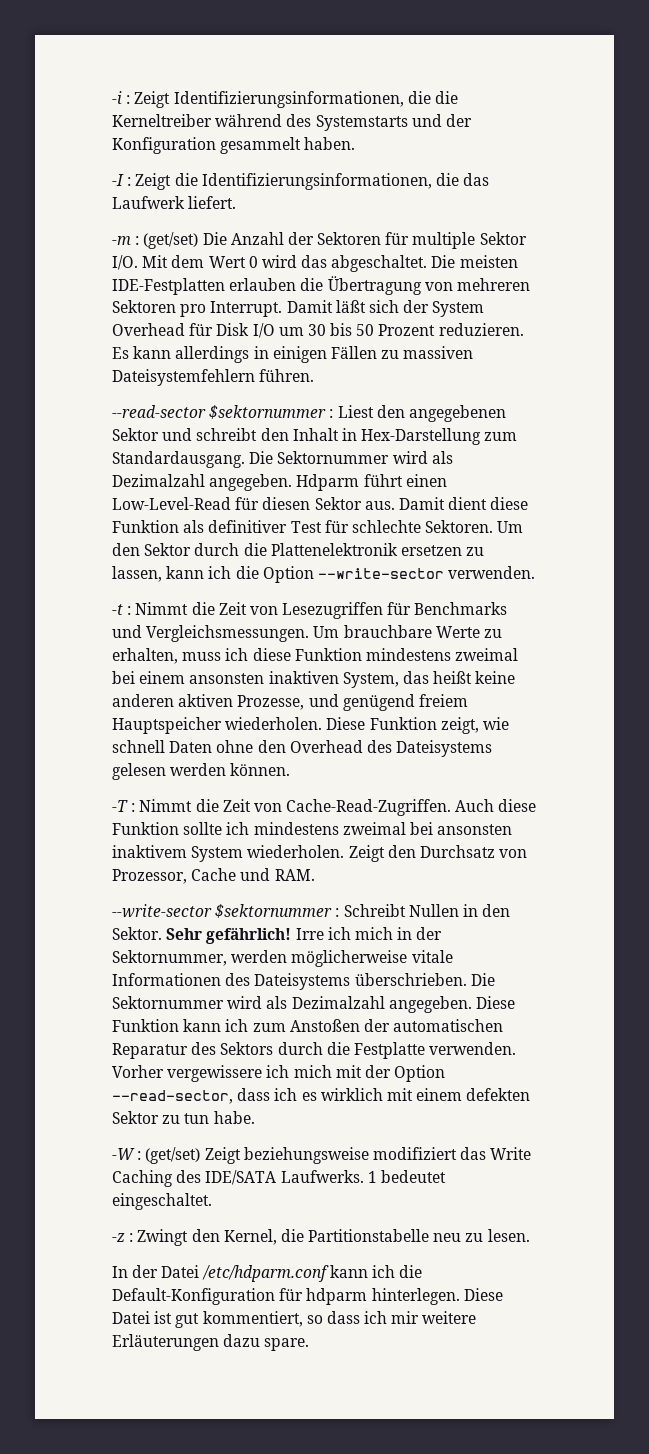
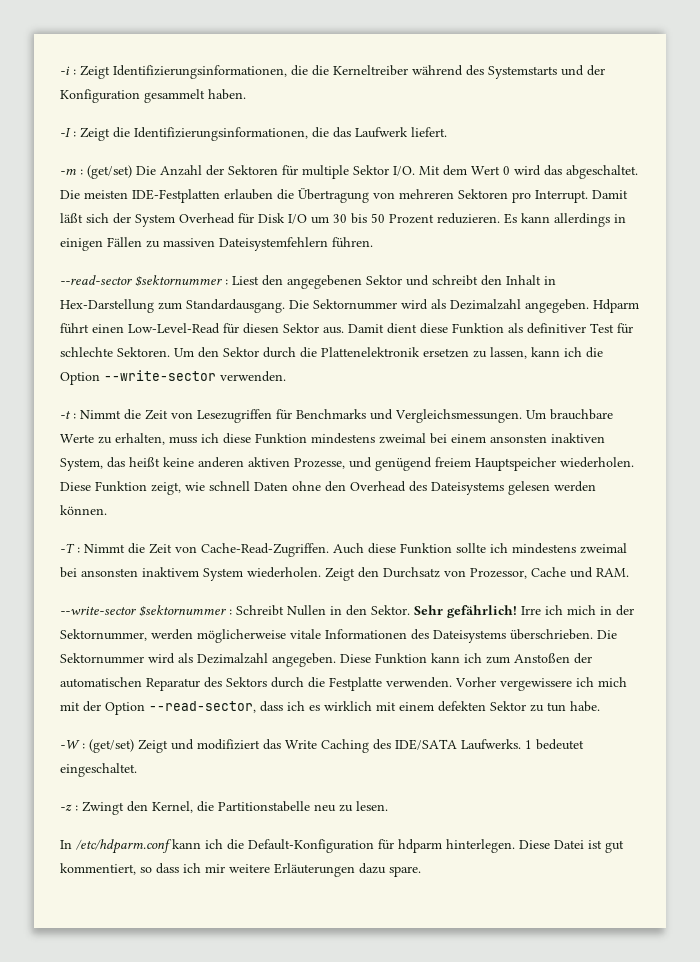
[243,1147,369,1164] beziehungsweise -> [171,739,194,750] und
[132,1265,200,1278] der Datei -> (72, 844) none

